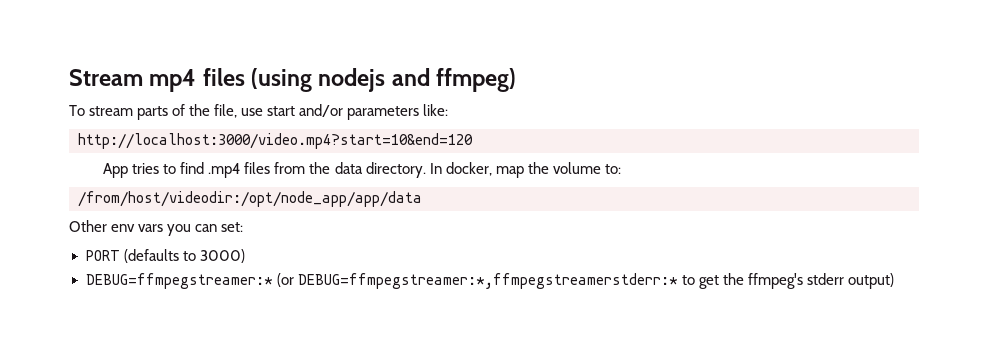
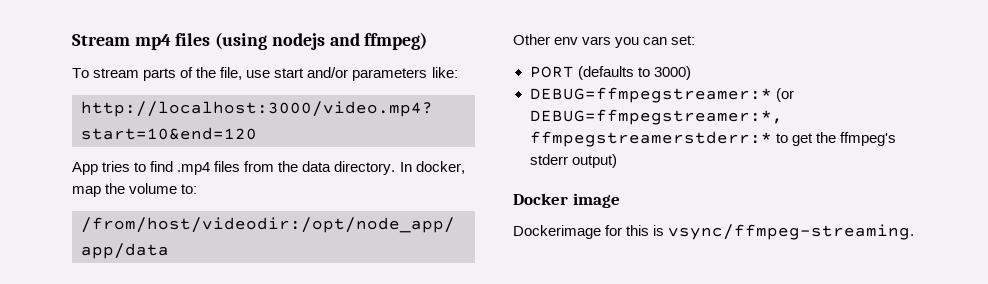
(894, 281) none -> [513,193,620,208] [513,224,915,240] // Docker image // Dockerimage for this is vsync/ffmpeg-streaming.

